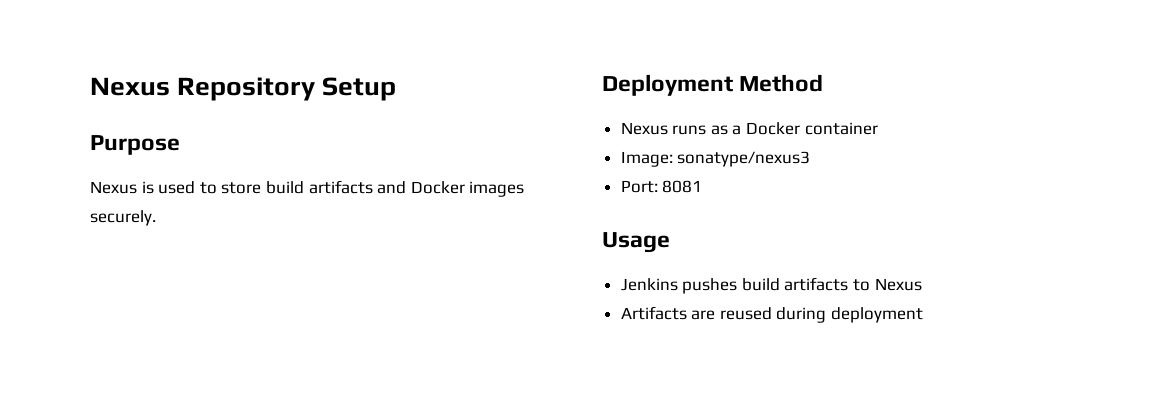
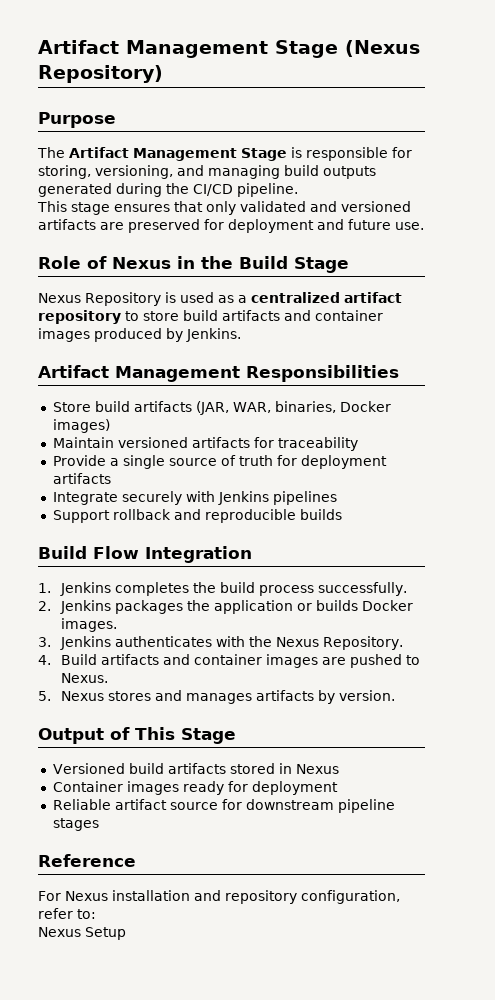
[90,77,397,101] [90,135,180,155] [90,181,196,194] Nexus Repository Setup // Purpose // Nexus is used -> [38,40,420,58] [38,65,163,83] [38,112,116,128] [37,147,412,161] [38,165,376,179] [38,183,298,197] [37,201,411,215] [38,219,424,233] [38,256,349,273] [38,292,402,306] [38,310,121,324] Artifact Management Stage (Nexus Repository) // Purpose // The Artifact Management Stage is responsible for storing, versioning, and managing build outputs generated during the CI/CD pipeline. // This stage ensures that only validated and versioned artifacts are preserved for deployment and future use. // Role of Nexus in the Build Stage // Nexus Repository is used as a centralized artifact repository
[410,181,525,197] [90,210,156,226] [602,74,824,96] [620,122,878,135] [620,151,811,167] [620,180,703,193] [602,232,670,253] [620,277,922,294] [620,306,924,323] Docker images securely. // Deployment Method // Nexus runs as a Docker container // Image: sonatype/nexus3 // Port: 8081 // Usage // Jenkins pushes build artifacts to Nexus // Artifacts are reused during deployment -> [315,310,383,321] [38,328,241,342] [38,365,399,382] [52,401,391,415] [52,419,110,433] [52,437,358,451] [52,455,387,469] [52,473,111,484] [52,491,337,505] [52,509,342,523] [38,546,252,563] [38,582,407,596] [38,600,413,614] [60,618,117,632] [38,636,403,650] [38,654,420,668] [60,673,108,683] [38,690,395,704] [38,727,236,744] [52,763,339,774] [52,781,338,795] [52,799,395,813] [52,818,99,831] [38,854,136,867] [38,890,400,904] [38,908,96,919] [38,927,126,940] container images produced by Jenkins. // Artifact Management Responsibilities // Store build artifacts (JAR, WAR, binaries, Docker images) // Maintain versioned artifacts for traceability // Provide a single source of truth for deployment artifacts // Integrate securely with Jenkins pipelines // Support rollback and reproducible builds // Build Flow Integration // 1. Jenkins completes the build process successfully. // 2. Jenkins packages the application or builds Docker images. // 3. Jenkins authenticates with the Nexus Repository. // 4. Build artifacts and container images are pushed to Nexus. // 5. Nexus stores and manages artifacts by version. // Output of This Stage // Versioned build artifacts stored in Nexus // Container images ready for deployment // Reliable artifact source for downstream pipeline stages // Reference // For Nexus installation and repository configuration, refer to: // Nexus Setup

